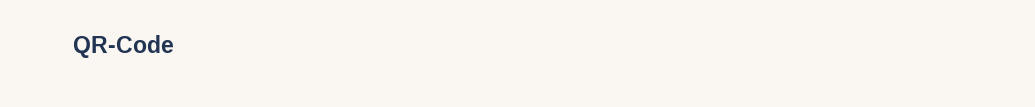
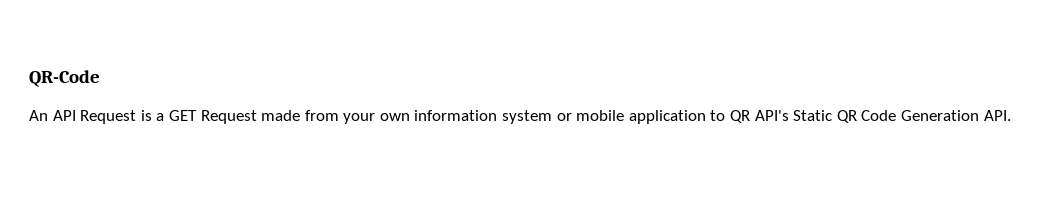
(174, 46) none -> [29,110,1011,124] // An API Request is a GET Request made from your own information system or mobile application to QR API's Static QR Code Generation API.

